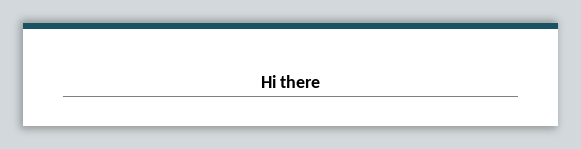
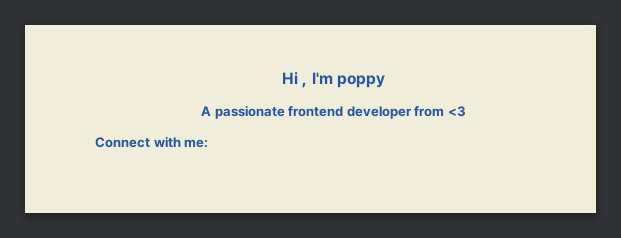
[280,75,321,88] there -> [302,72,385,88] [200,105,467,119] [95,136,209,148] , I'm poppy // A passionate frontend developer from <3 // Connect with me:

